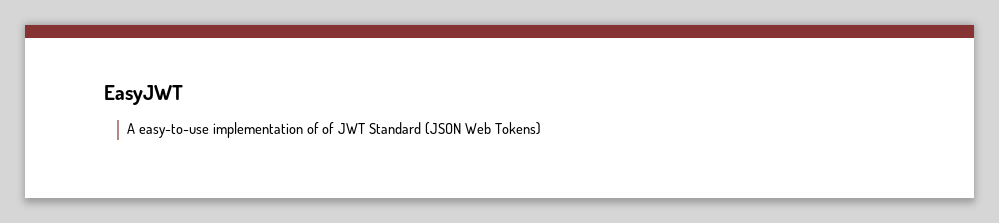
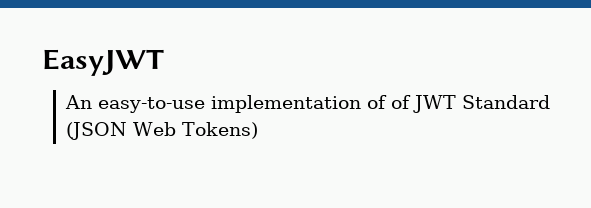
[126,123,135,134] A -> [65,95,93,109] An

